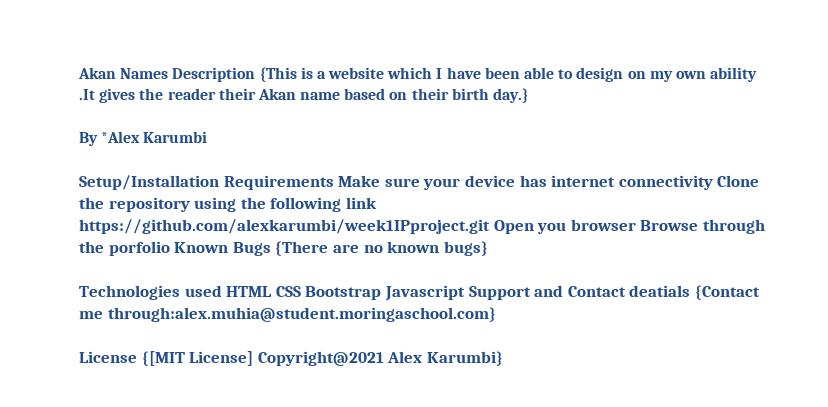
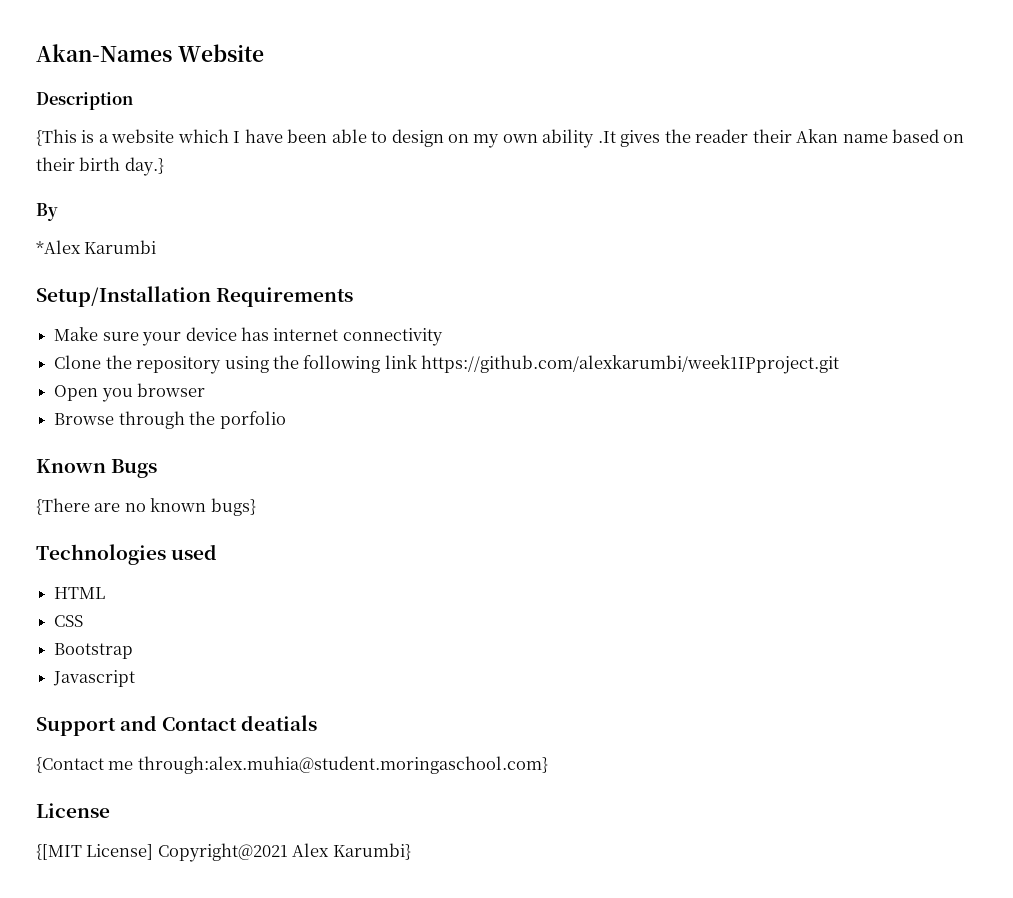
[78,67,169,79] Akan Names -> [36,44,264,62] Akan-Names Website //
(256, 74) none -> (133, 101) //
(98, 139) none -> (58, 212) //
(334, 182) none -> (354, 297) //
(713, 182) none -> (443, 337) //
(490, 226) none -> (840, 364) //
(636, 225) none -> (206, 390) //
(170, 248) none -> (286, 420) //
(271, 249) none -> (158, 468) //
(222, 291) none -> (218, 552) //
(273, 291) none -> (106, 593) //
(301, 291) none -> (84, 621) //
(382, 293) none -> (134, 651) //
(465, 293) none -> (136, 678) //
(691, 291) none -> (318, 723) //
(137, 357) none -> (110, 810) //

